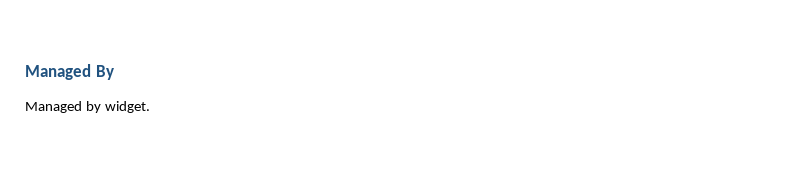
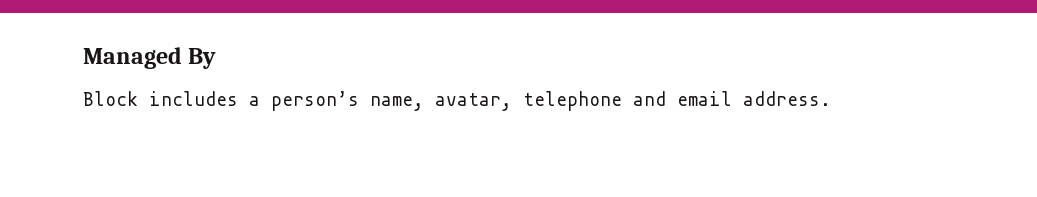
[25,101,150,113] Managed by widget. -> [83,91,831,111] Block includes a person’s name, avatar, telephone and email address.

